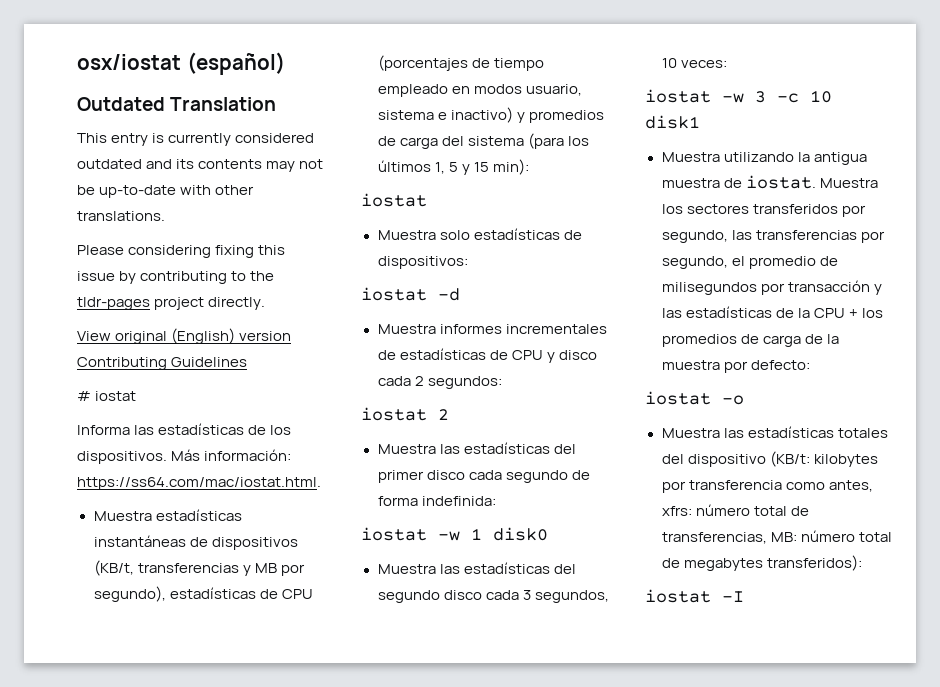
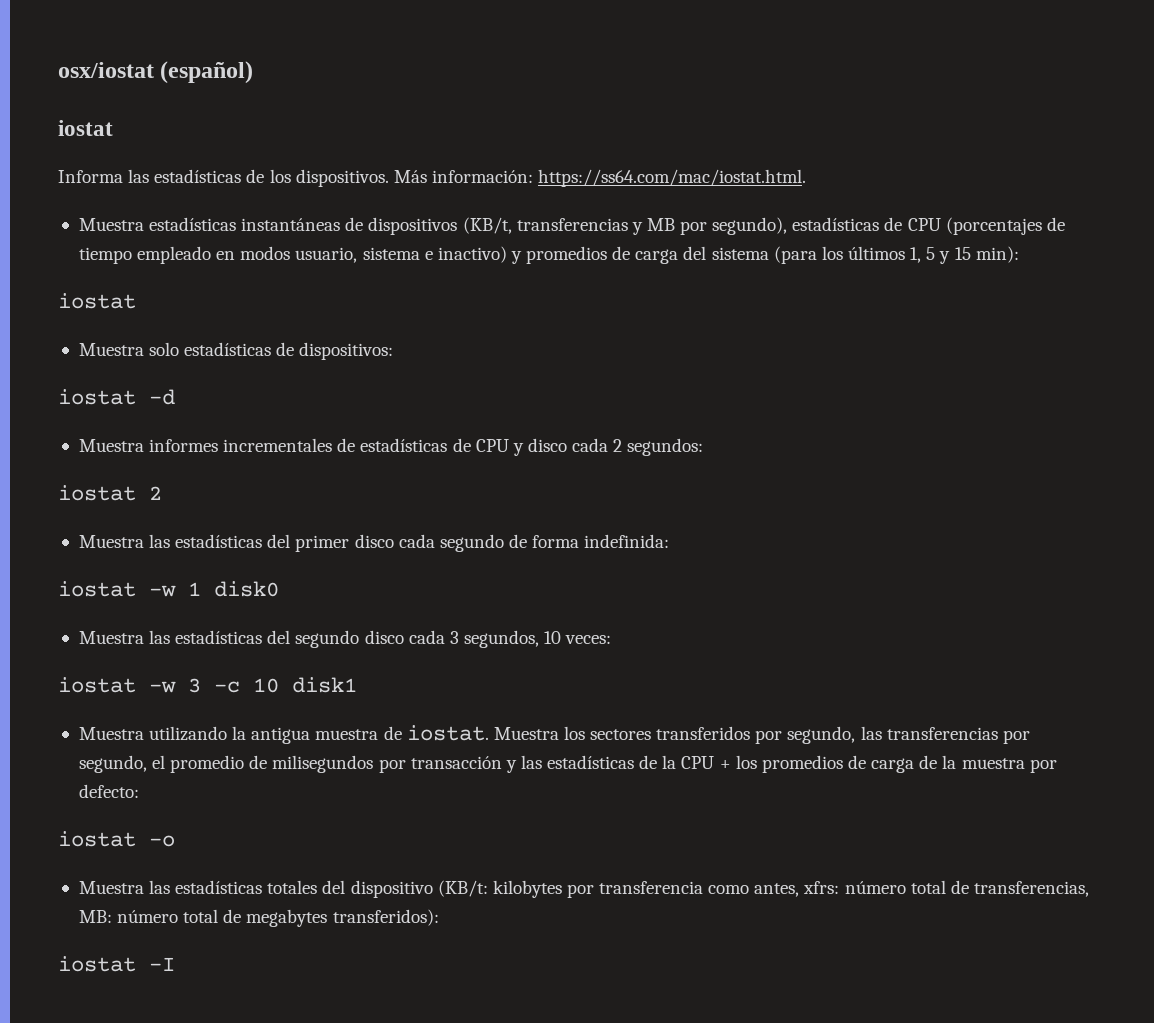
[77,97,277,111] [77,133,315,146] [77,159,324,172] [77,185,255,198] [77,211,165,221] [77,245,286,258] [77,271,275,284] [77,297,266,310] [77,328,292,344] [77,357,248,370] [77,391,91,401] Outdated Translation // This entry is currently considered outdated and its contents may not be up-to-date with other translations. // Please considering fixing this issue by contributing to the tldr-pages project directly. // View original (English) version Contributing Guidelines // # -> (254, 72) none

